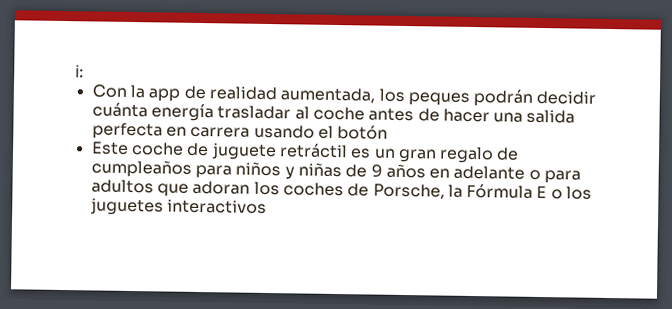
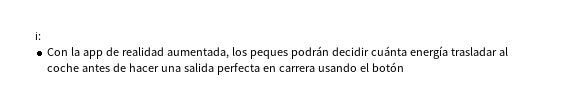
[90,141,520,164] [90,159,582,184] [90,179,593,200] [89,198,267,216] // Este coche de juguete retráctil es un gran regalo de cumpleaños para niños y niñas de 9 años en adelante o para adultos que adoran los coches de Porsche, la Fórmula E o los juguetes interactivos -> (404, 67) none

